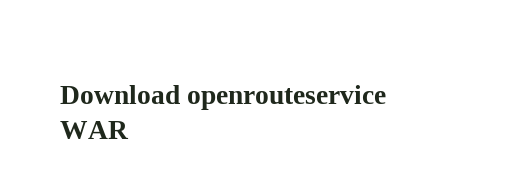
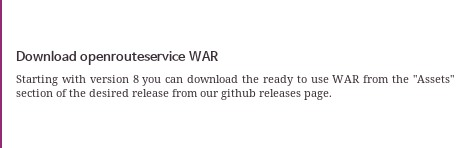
(129, 130) none -> [16,75,454,86] [16,89,332,100] // Starting with version 8 you can download the ready to use WAR from the "Assets" section of the desired release from our github releases page.

